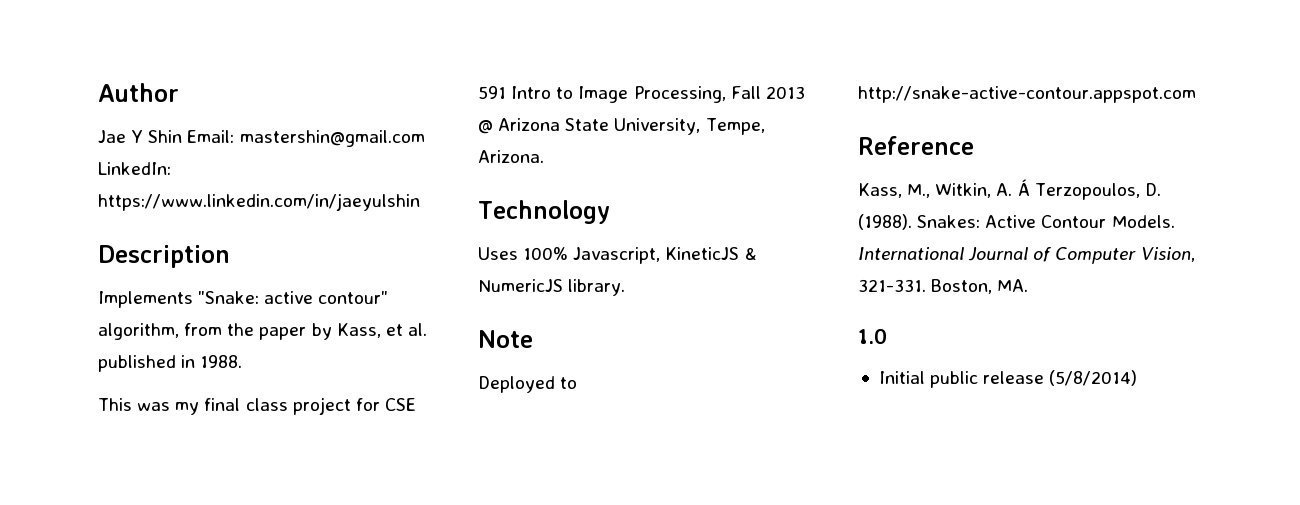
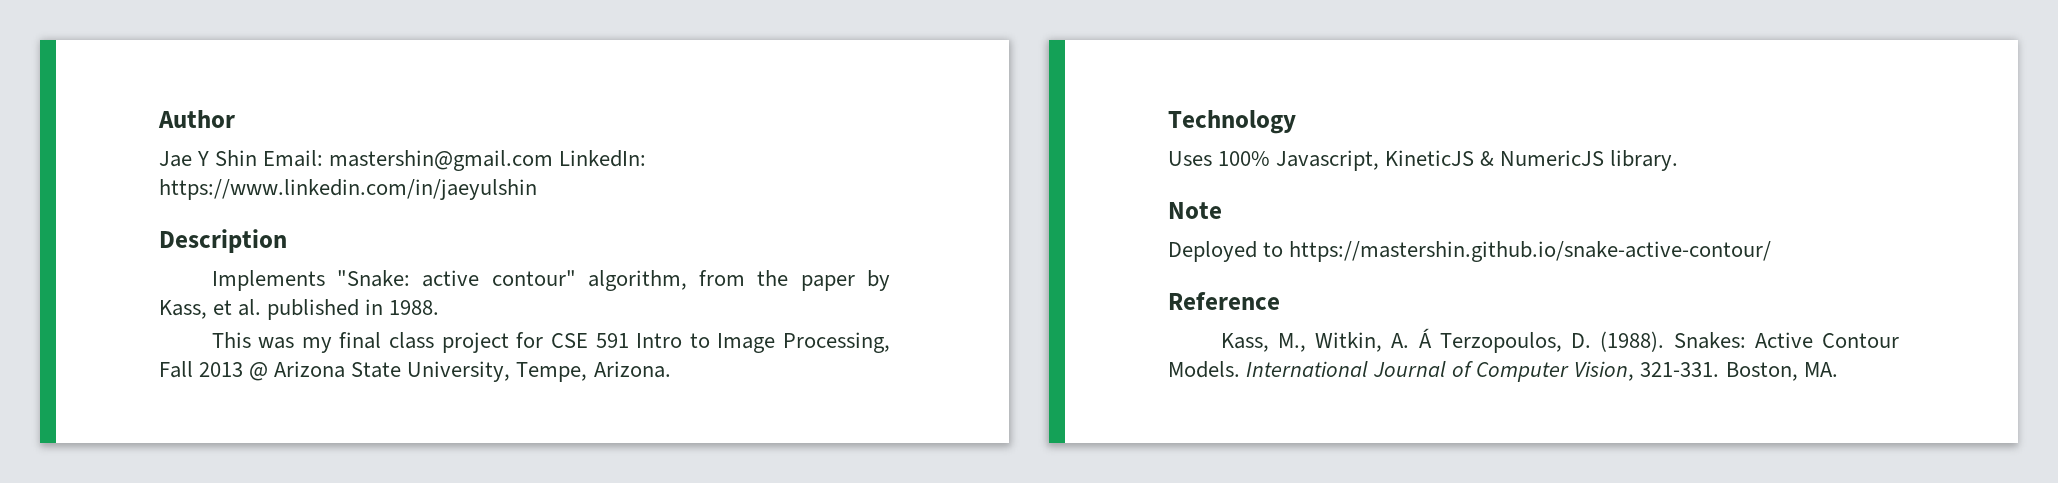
[858,86,1196,103] http://snake-active-contour.appspot.com -> [1289,241,1772,262] https://mastershin.github.io/snake-active-contour/
[858,328,887,344] [878,370,1138,388] // 1.0 // Initial public release (5/8/2014) -> (1838, 369) none

